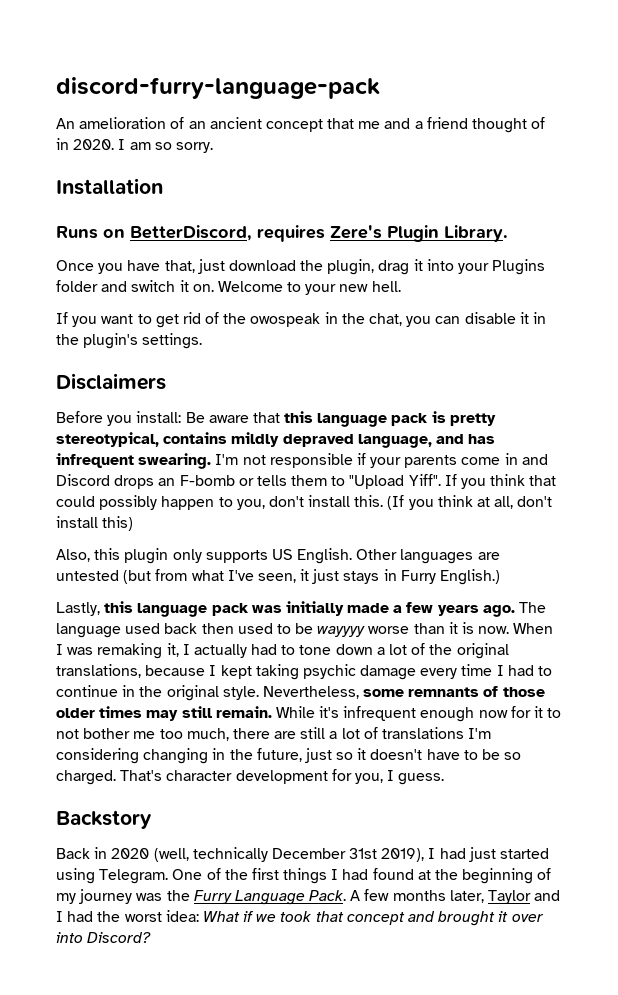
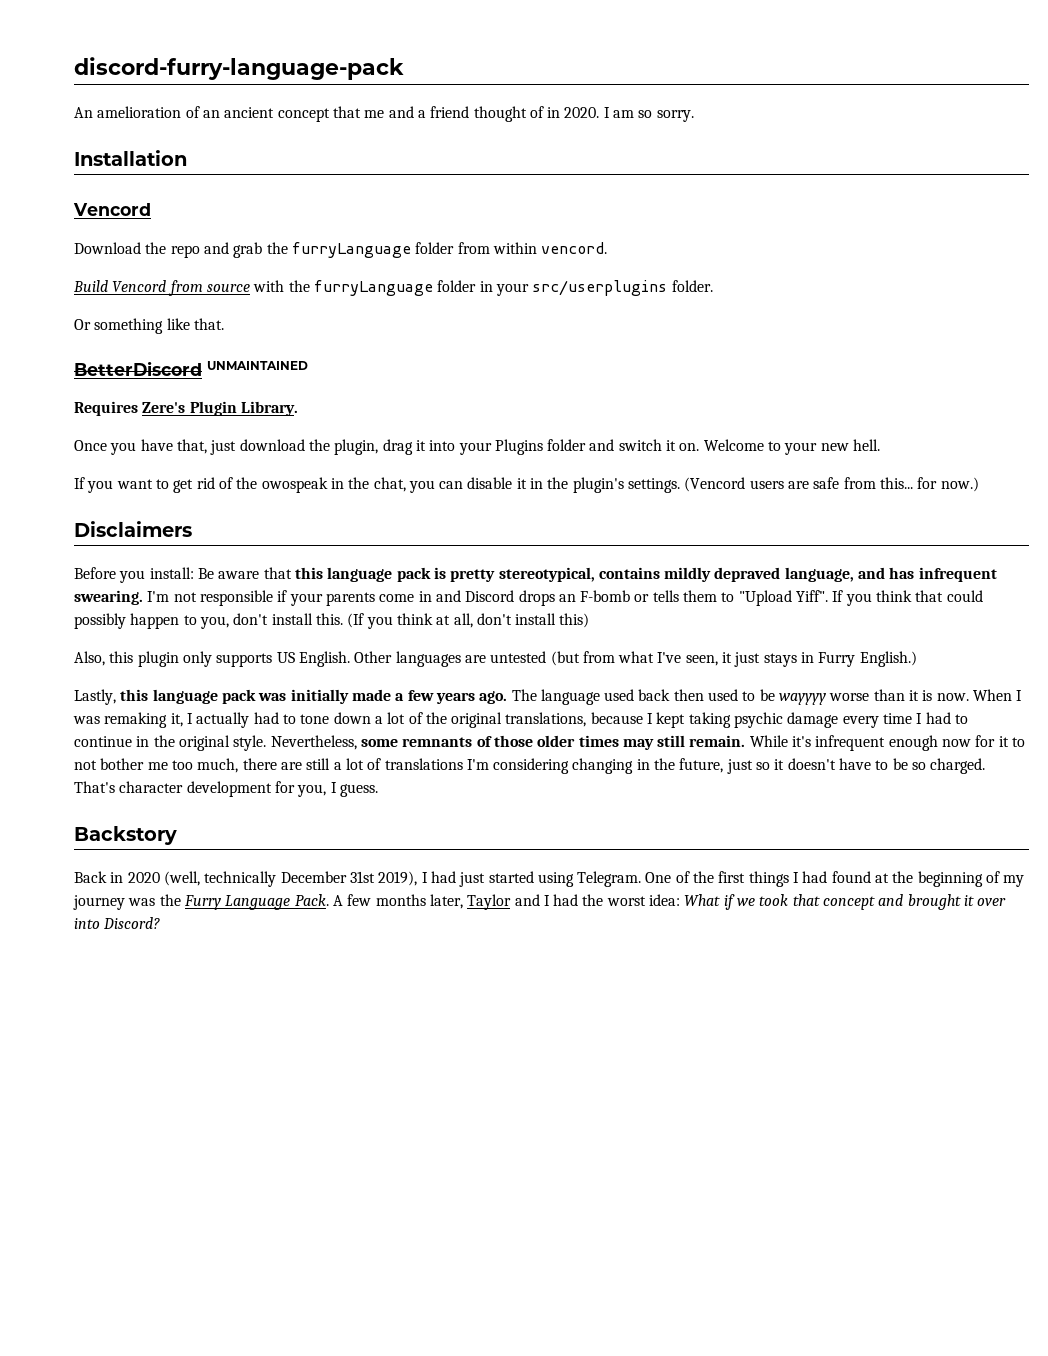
[56,225,325,242] Runs on BetterDiscord, requires -> [73,203,151,216] [74,242,608,258] [73,280,713,296] [74,318,224,334] [74,361,308,376] [74,401,138,416] Vencord // Download the repo and grab the furryLanguage folder from within vencord. // Build Vencord from source with the furryLanguage folder in your src/userplugins folder. // Or something like that. // BetterDiscord UNMAINTAINED // Requires
(203, 341) none -> [684,477,979,492] (Vencord users are safe from this... for now.)

